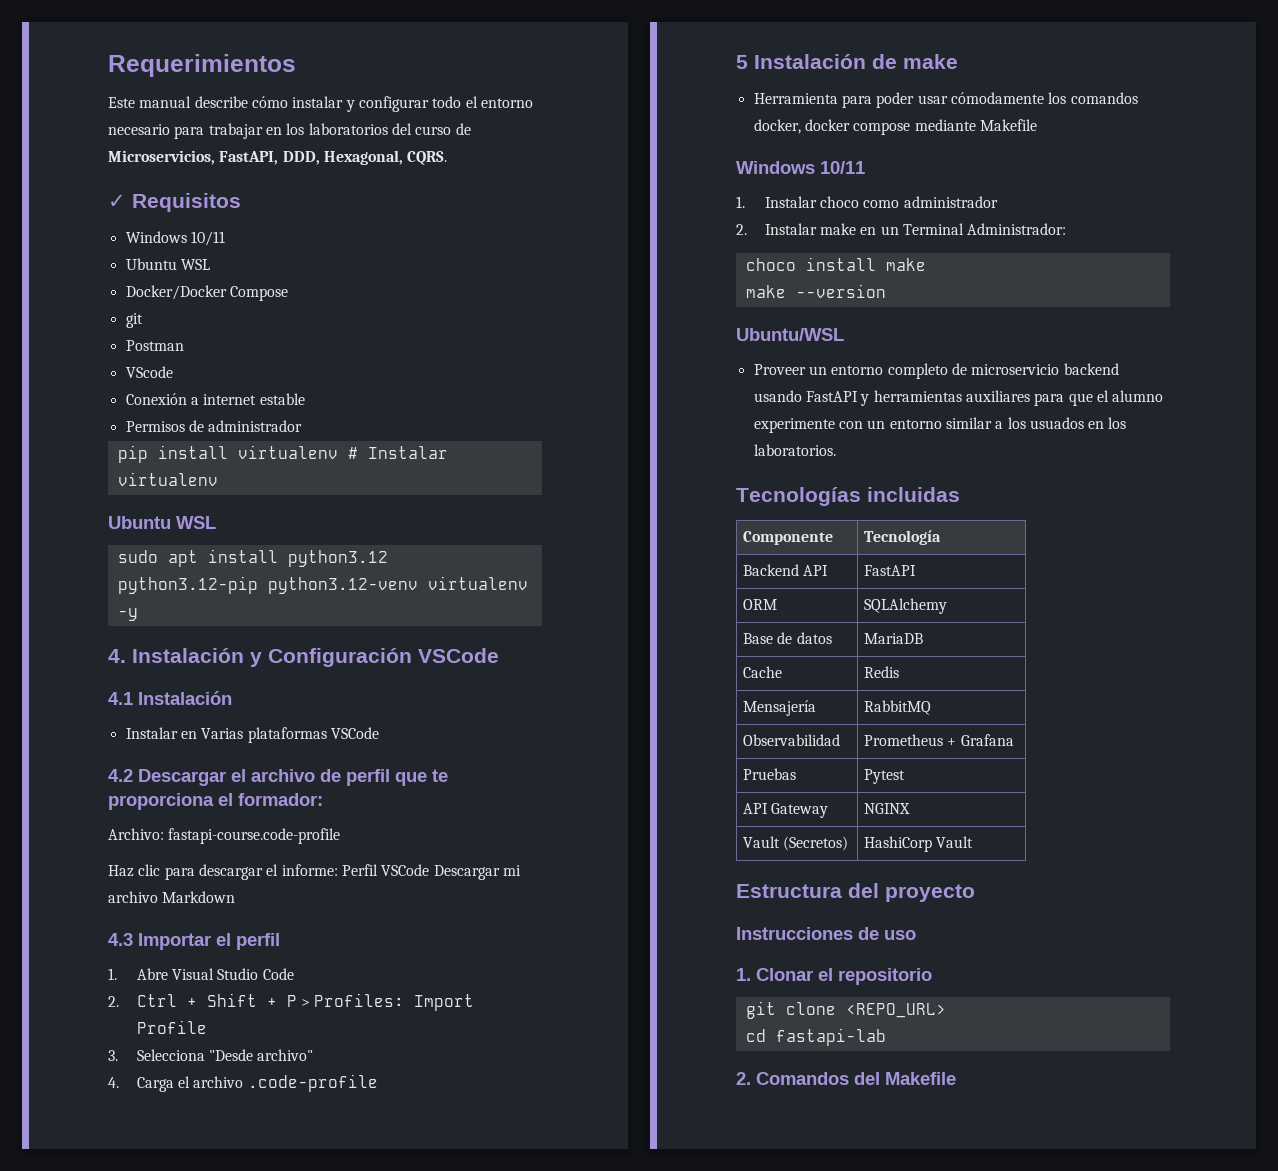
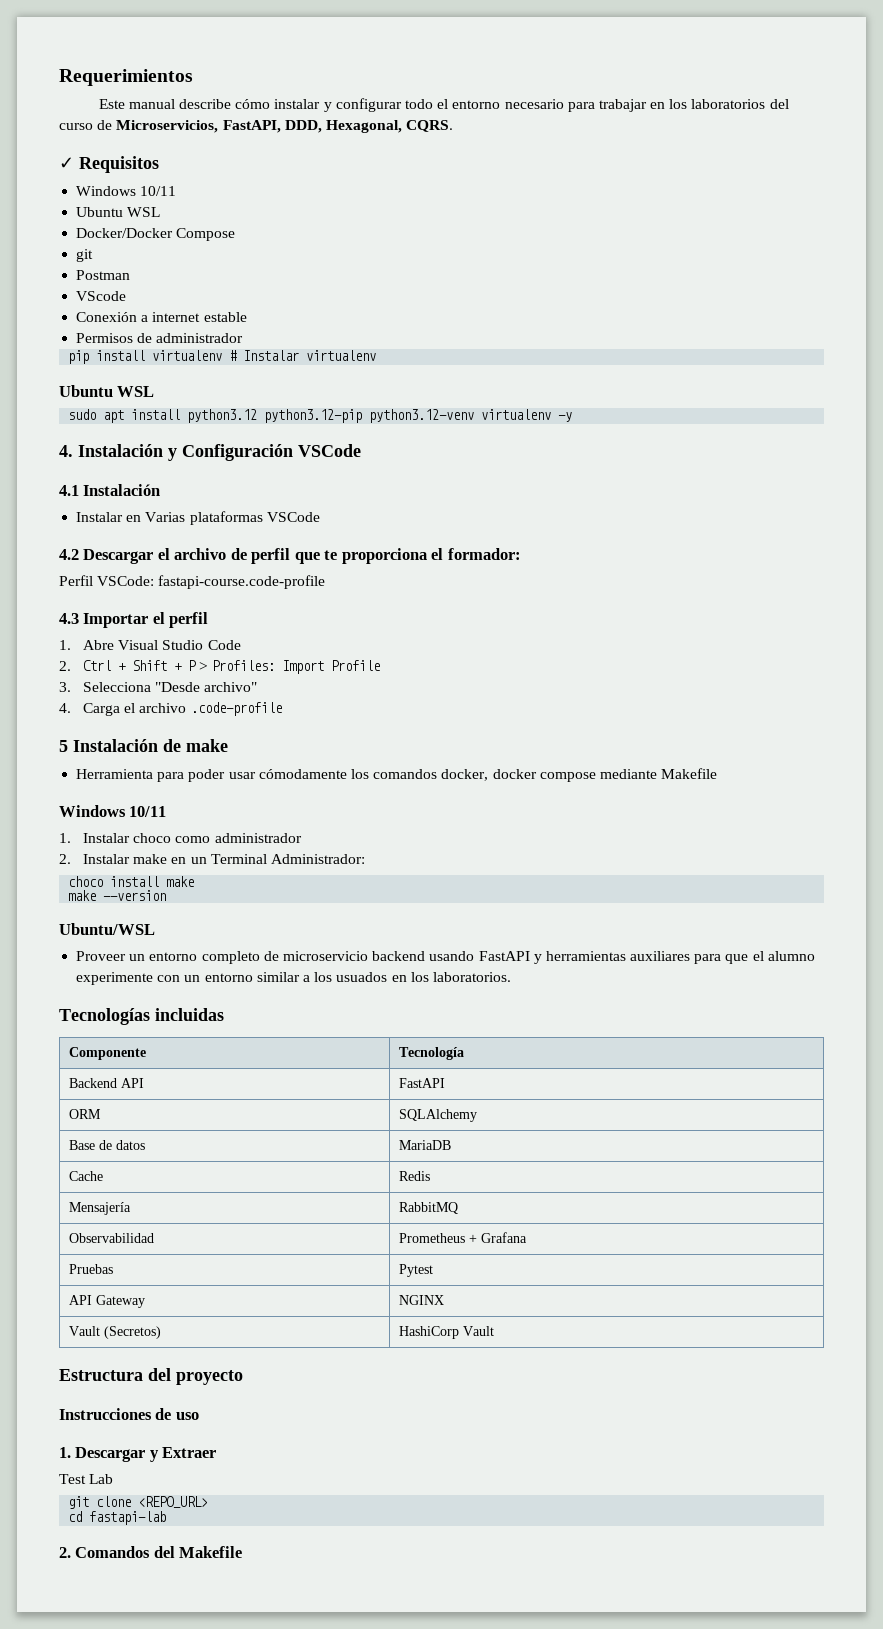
[108,828,164,840] Archivo: -> [59,575,155,586] Perfil VSCode:
[108,864,521,880] [108,891,236,903] // Haz clic para descargar el informe: Perfil VSCode Descargar mi archivo Markdown -> (326, 582) none
[756,968,932,985] Clonar el repositorio -> [75,1447,217,1462] [59,1474,114,1484] Descargar y Extraer // Test Lab

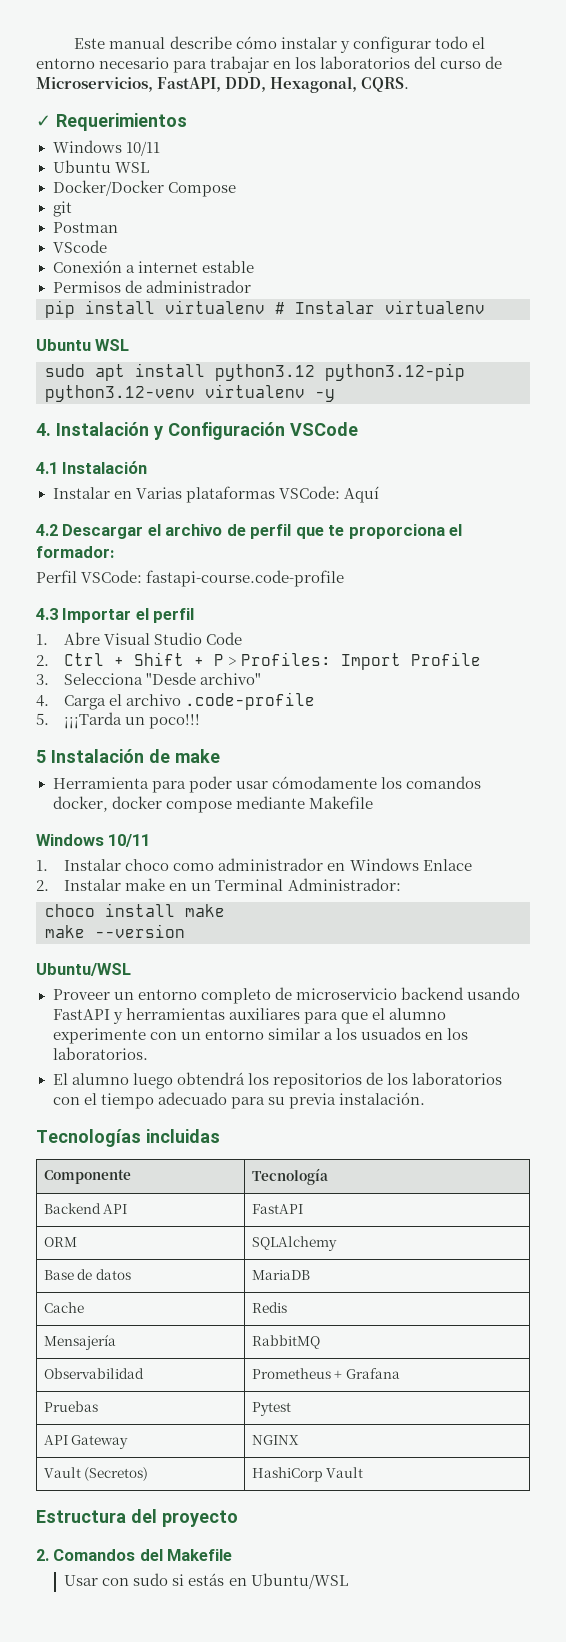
[59,69,193,86] Requerimientos // -> (74, 43) none
[79,156,159,173] Requisitos -> [56,113,187,131] Requerimientos
[266,512,320,522] VSCode -> [278,486,379,503] VSCode: Aquí
(282, 709) none -> [36,712,201,729] // 5. ¡¡¡Tarda un poco!!!
(302, 838) none -> [327,858,472,871] en Windows Enlace
(511, 977) none -> [52,1072,502,1089] [52,1092,425,1109] // El alumno luego obtendrá los repositorios de los laboratorios con el tiempo adecuado para su previa instalación.
[59,1408,199,1420] [59,1447,217,1462] [59,1474,114,1484] [68,1496,209,1509] [68,1511,167,1525] [59,1546,243,1558] Instrucciones de uso // 1. Descargar y Extraer // Test Lab // git clone <REPO_URL> // cd fastapi-lab // 2. Comandos del Makefile -> [36,1549,233,1561] [64,1573,348,1589] 2. Comandos del Makefile // Usar con sudo si estás en Ubuntu/WSL

